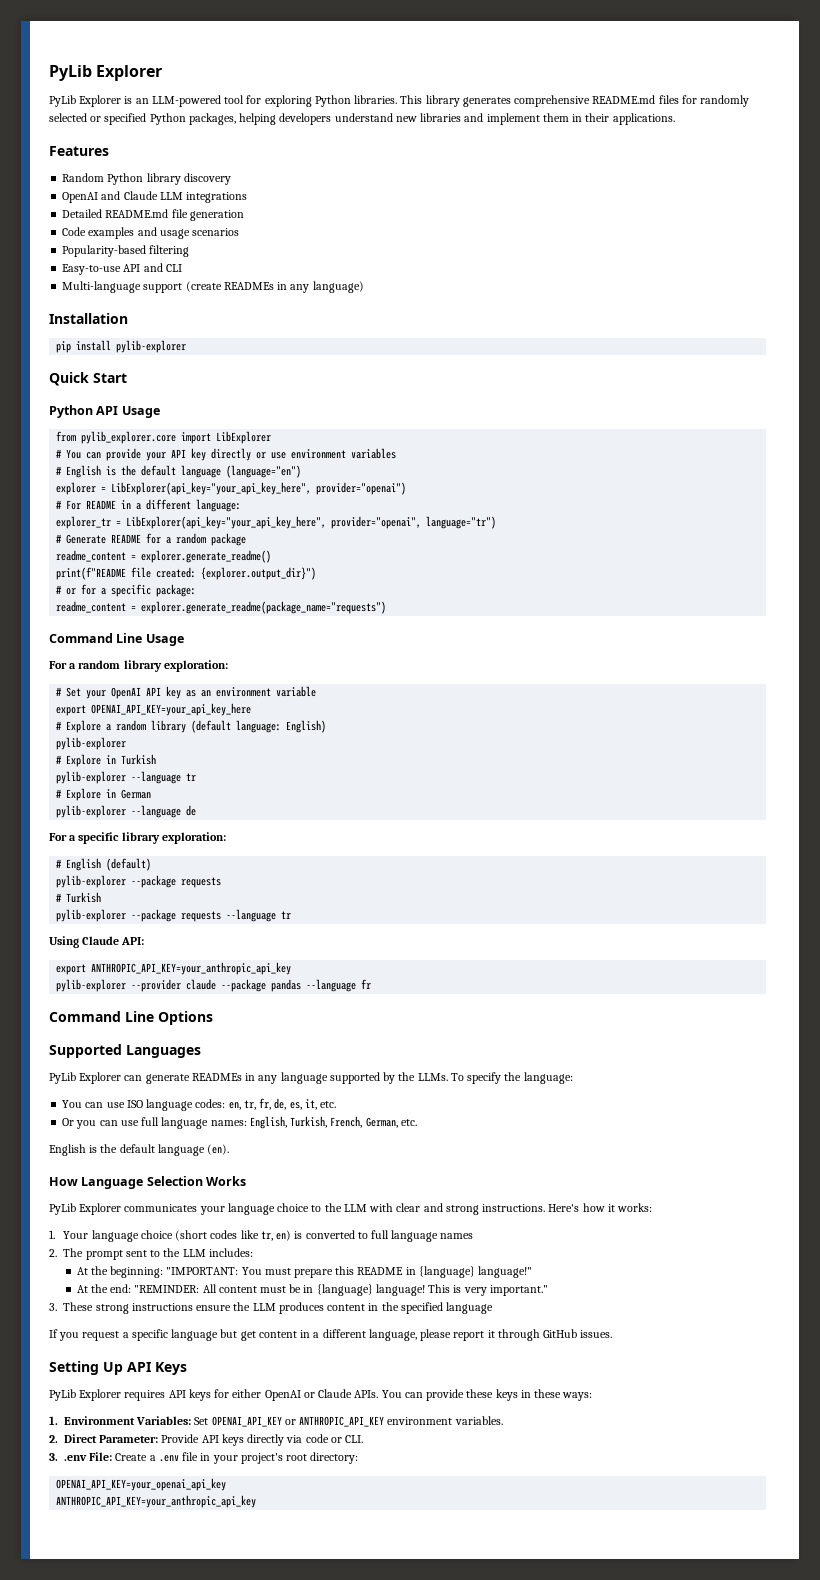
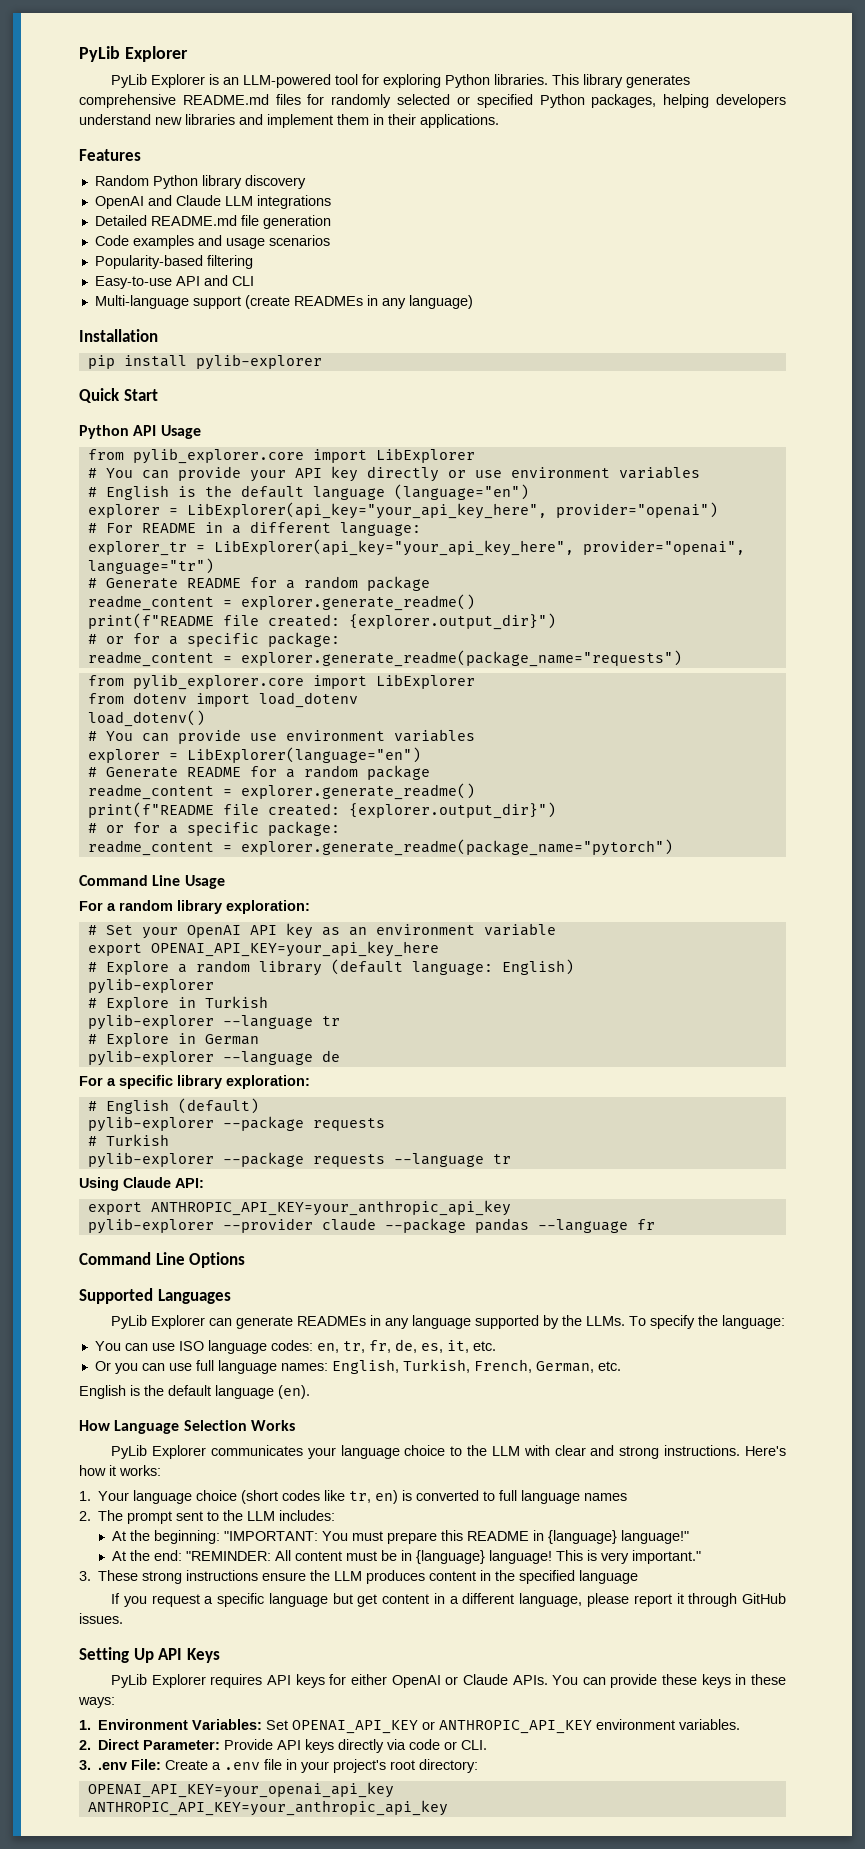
(387, 607) none -> [87,674,475,690] [87,692,358,708] [87,710,205,727] [87,729,475,744] [87,747,421,763] [87,765,430,780] [87,783,475,800] [87,802,556,819] [87,821,340,836] [87,839,673,856] // from pylib_explorer.core import LibExplorer // from dotenv import load_dotenv // load_dotenv() // # You can provide use environment variables // explorer = LibExplorer(language="en") // # Generate README for a random package // readme_content = explorer.generate_readme() // print(f"README file created: {explorer.output_dir}") // # or for a specific package: // readme_content = explorer.generate_readme(package_name="pytorch")

